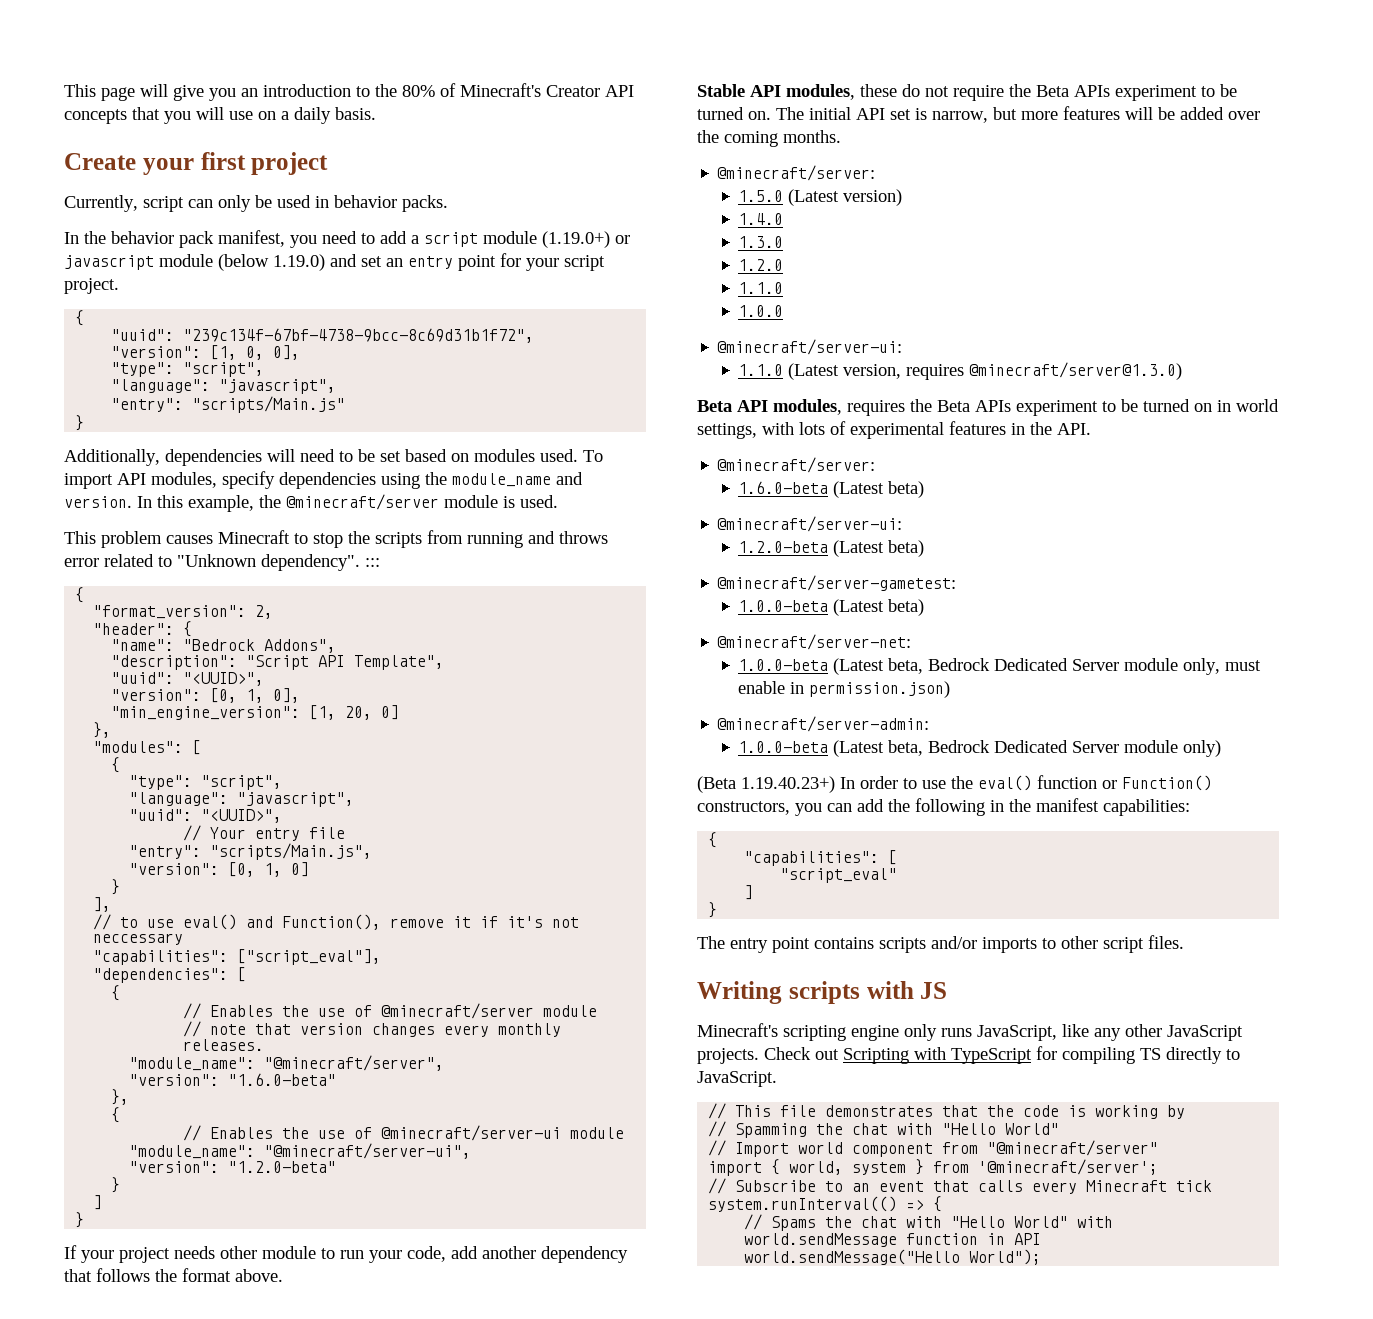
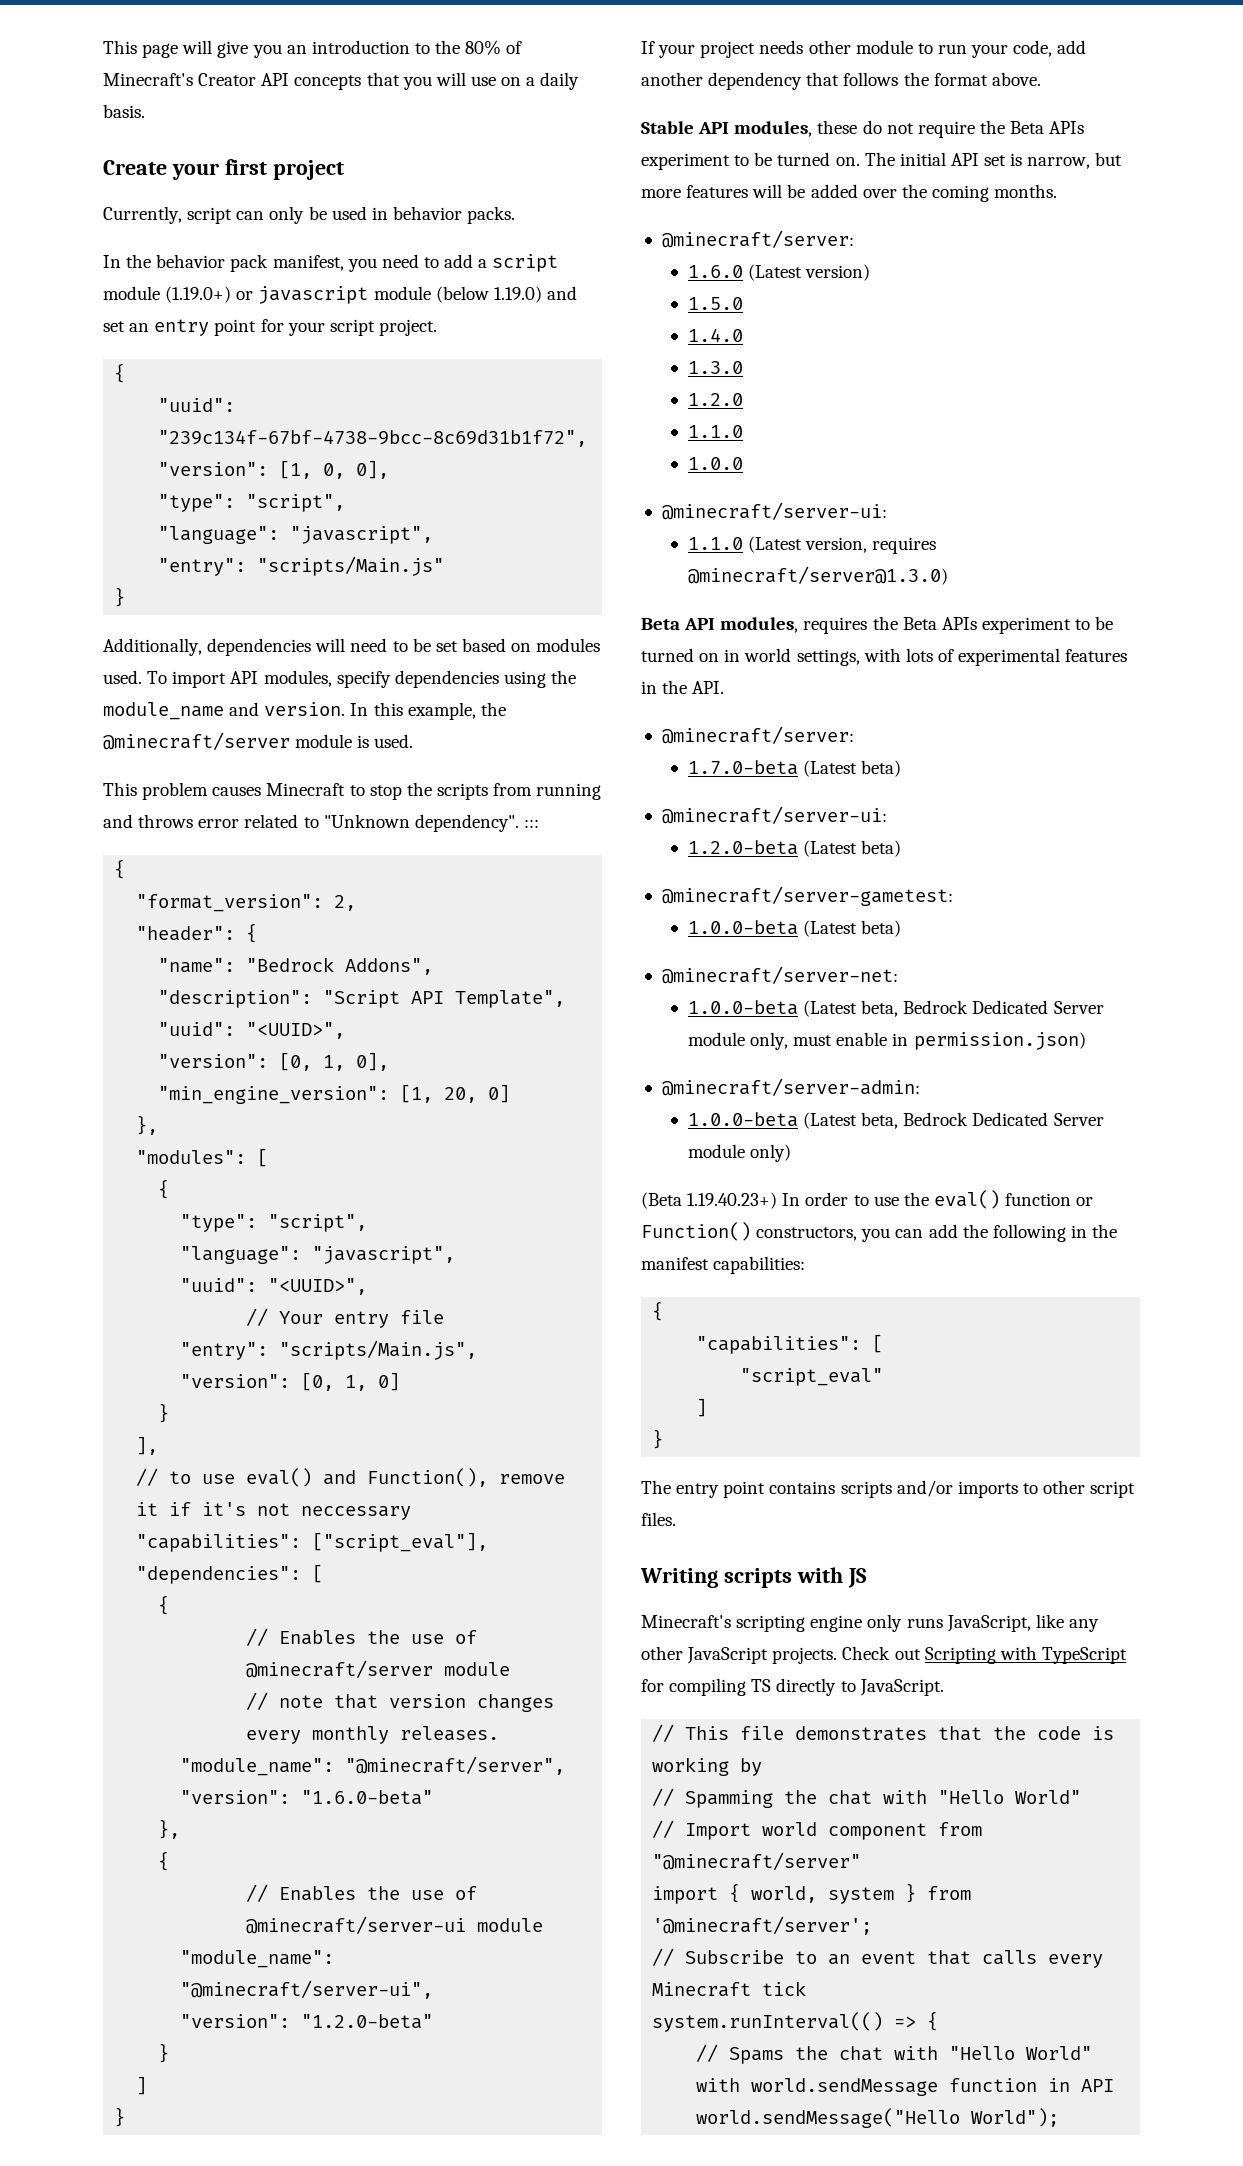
[738,190,784,202] 1.5.0 -> [687,265,743,278] 1.6.0
(903, 197) none -> [687,297,743,310] // 1.5.0
[738,481,829,494] 1.6.0-beta -> [687,760,798,775] 1.7.0-beta

